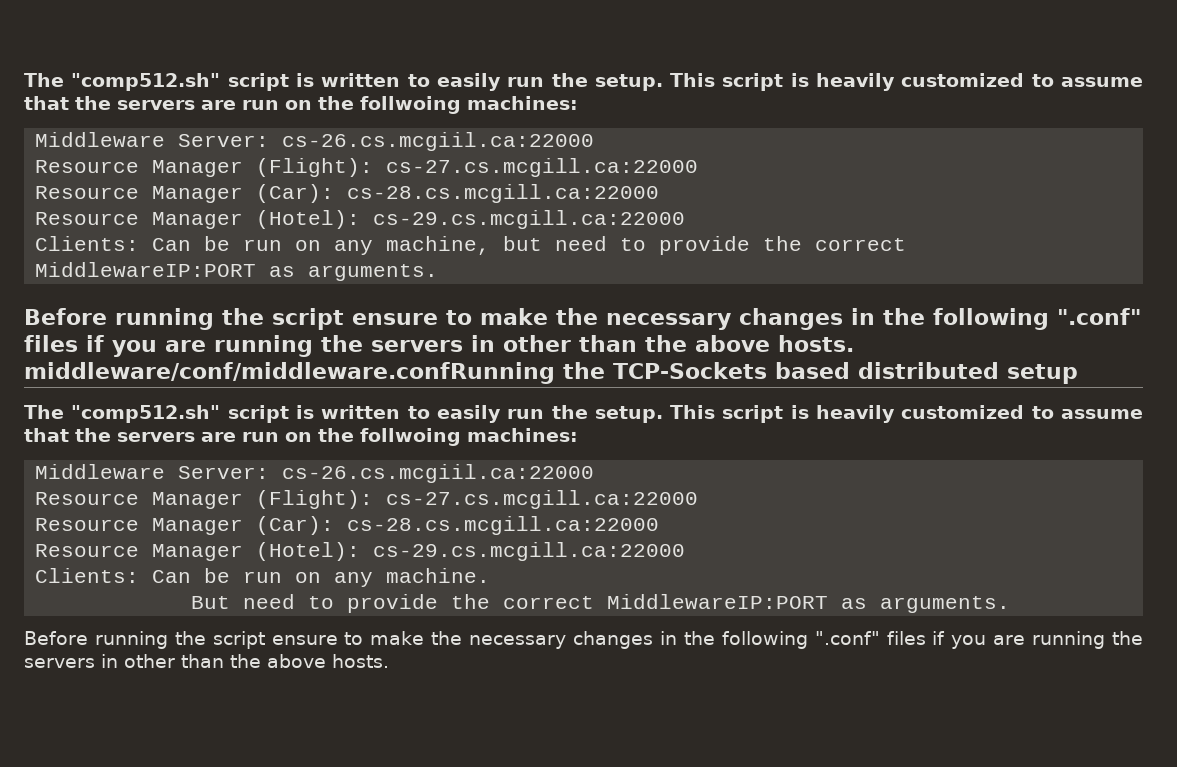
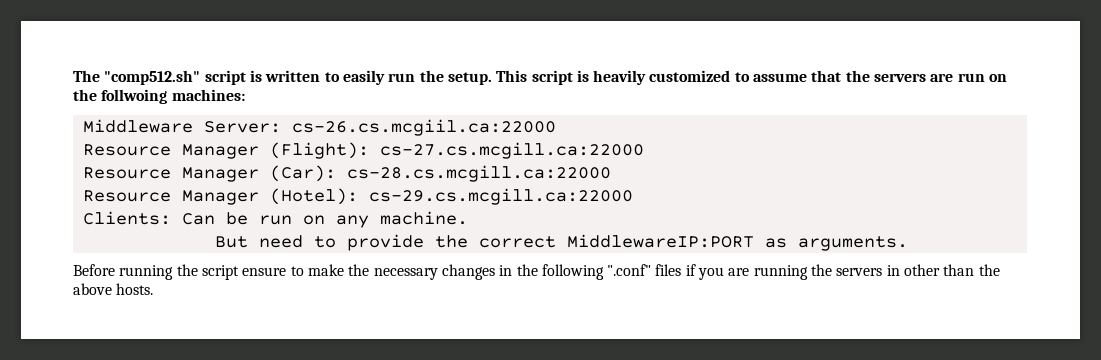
[35,236,907,255] [35,262,439,281] [24,308,1141,330] [24,335,854,357] [24,362,1078,384] [24,405,1143,423] [24,428,578,446] [35,464,595,483] [35,490,699,509] [35,516,660,535] [35,542,686,561] // Clients: Can be run on any machine, but need to provide the correct MiddlewareIP:PORT as arguments. // Before running the script ensure to make the necessary changes in the following ".conf" files if you are running the servers in other than the above hosts. middleware/conf/middleware.confRunning the TCP-Sockets based distributed setup // The "comp512.sh" script is written to easily run the setup. This script is heavily customized to assume that the servers are run on the follwoing machines: // Middleware Server: cs-26.cs.mcgiil.ca:22000 // Resource Manager (Flight): cs-27.cs.mcgill.ca:22000 // Resource Manager (Car): cs-28.cs.mcgill.ca:22000 // Resource Manager (Hotel): cs-29.cs.mcgill.ca:22000 -> (633, 196) none

